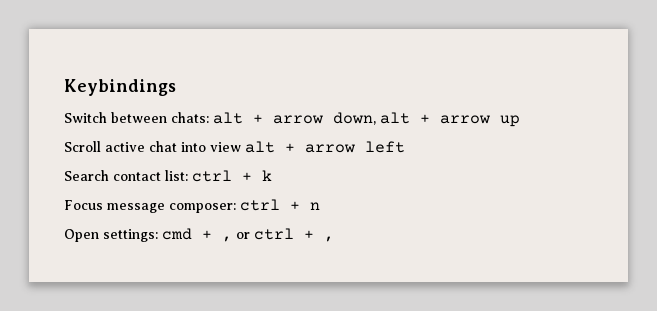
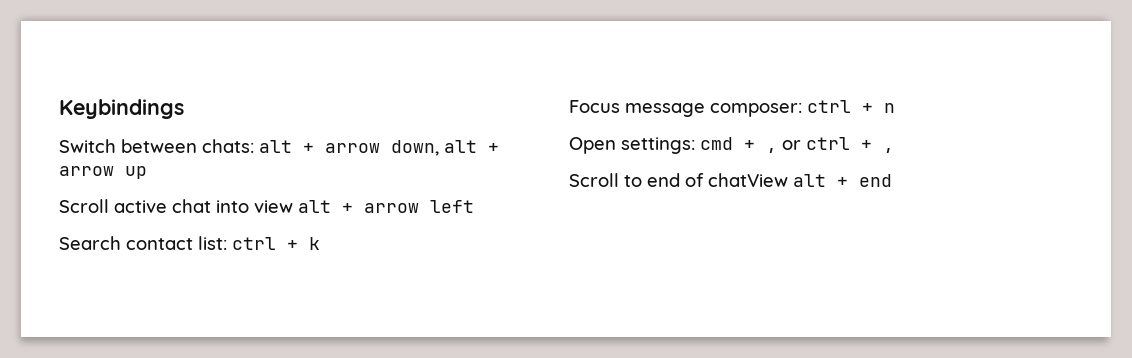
(334, 239) none -> [569,173,892,187] // Scroll to end of chatView alt + end

